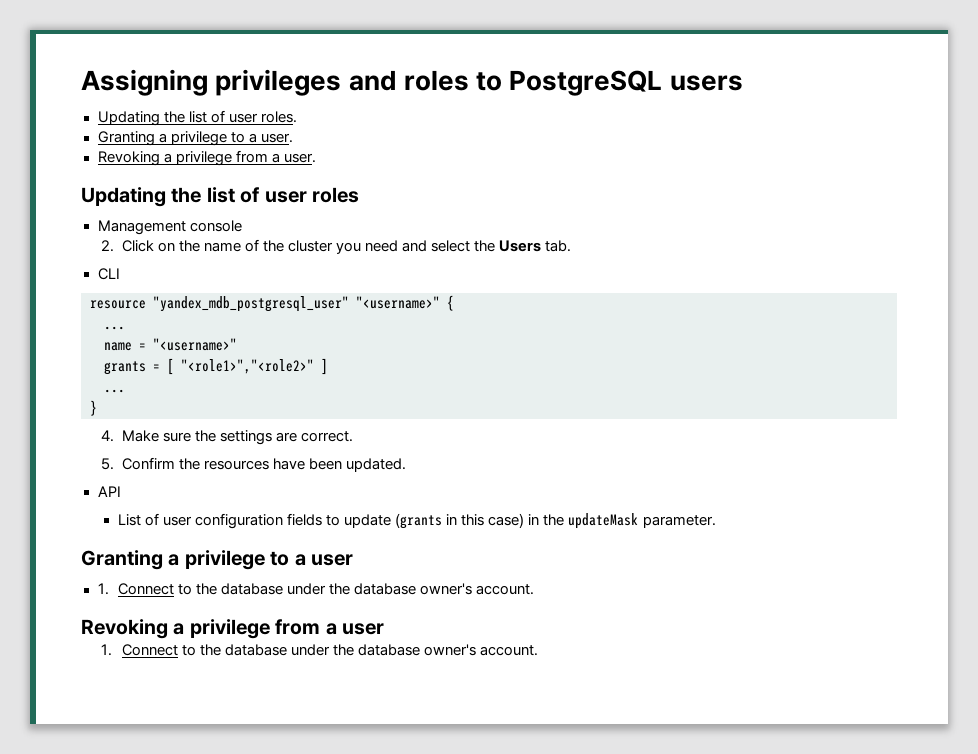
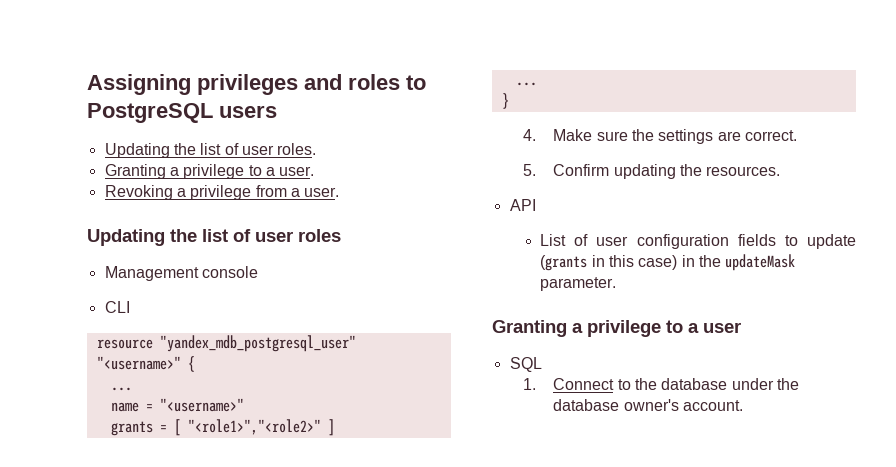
[101,239,572,254] // 2. Click on the name of the cluster you need and select the Users tab. -> (258, 272) none
[178,458,407,472] the resources have been updated. -> [613,164,781,179] updating the resources.
[97,583,535,595] [81,619,384,639] 1. Connect to the database under the database owner's account. // Revoking a privilege from a user -> [509,357,542,372] SQL

